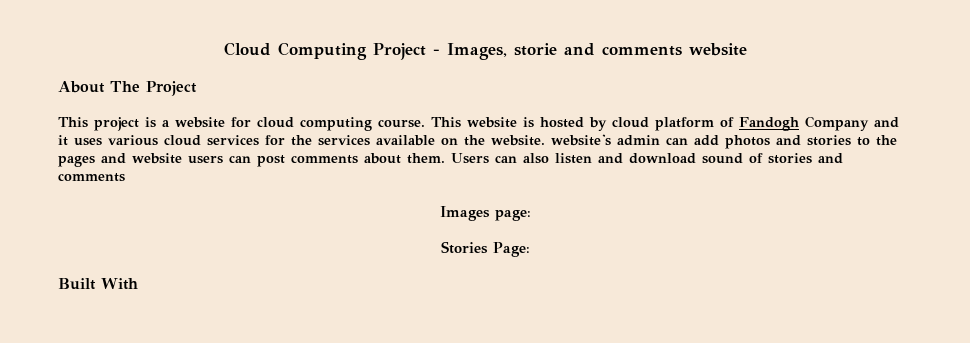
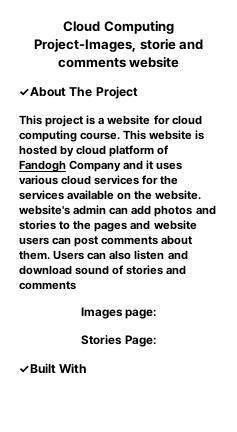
[372,43,507,60] Project - Images, -> [33,38,136,52] Project-Images,
[58,81,105,93] About -> [19,87,66,97] ✓About
[58,278,96,290] Built -> [19,363,56,374] ✓Built

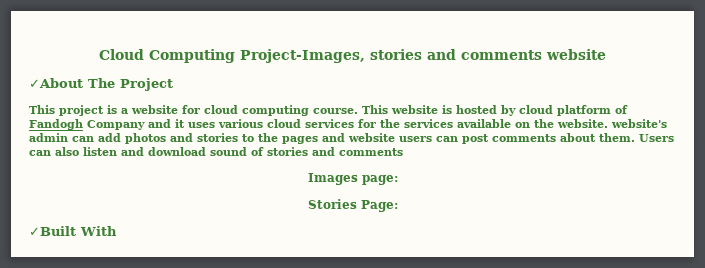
[139,38,176,50] storie -> [370,49,422,60] stories

